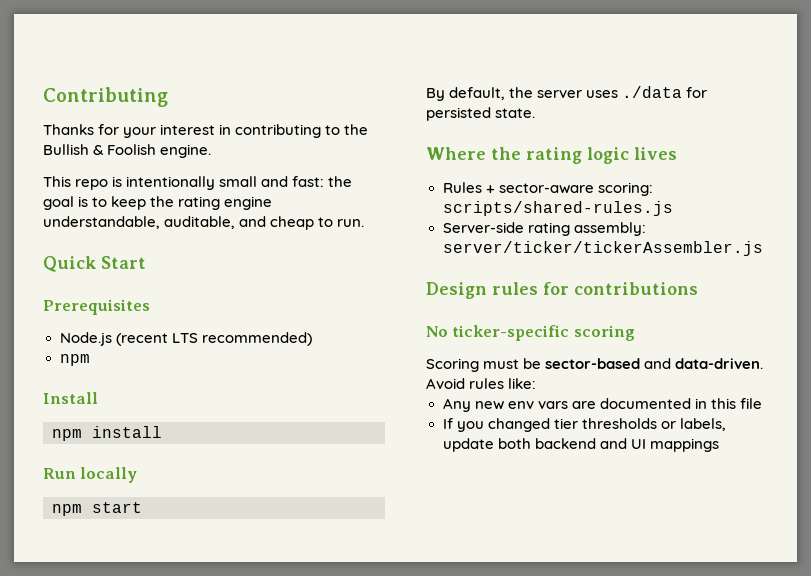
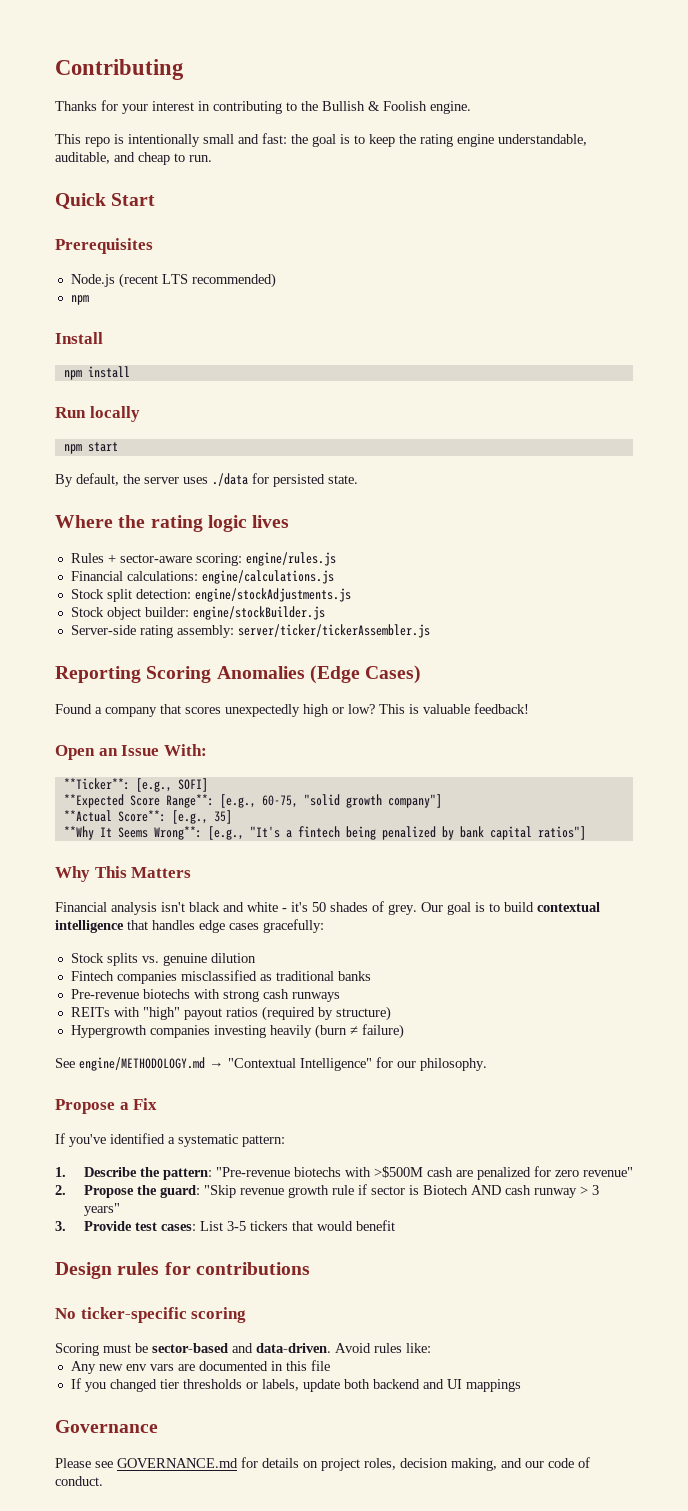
[442,201,673,216] [442,222,646,236] [442,241,763,256] scripts/shared-rules.js // Server-side rating assembly: server/ticker/tickerAssembler.js -> [245,552,336,566] [70,570,334,584] [70,588,351,602] [70,606,325,620] [70,624,430,638] [55,665,422,684] [55,703,529,717] [55,744,207,760] [63,778,208,792] [63,794,442,808] [63,810,232,824] [63,826,586,840] [55,866,192,882] [55,901,600,915] [55,919,324,933] [70,953,256,966] [70,970,371,984] [70,989,340,1002] [70,1006,391,1021] [70,1024,404,1039] [55,1057,487,1071] [55,1098,158,1114] [55,1133,285,1147] [55,1166,633,1180] [55,1184,599,1198] [83,1203,120,1216] [55,1220,395,1231] engine/rules.js // Financial calculations: engine/calculations.js // Stock split detection: engine/stockAdjustments.js // Stock object builder: engine/stockBuilder.js // Server-side rating assembly: server/ticker/tickerAssembler.js // Reporting Scoring Anomalies (Edge Cases) // Found a company that scores unexpectedly high or low? This is valuable feedback! // Open an Issue With: // **Ticker**: [e.g., SOFI] // **Expected Score Range**: [e.g., 60-75, "solid growth company"] // **Actual Score**: [e.g., 35] // **Why It Seems Wrong**: [e.g., "It's a fintech being penalized by bank capital ratios"] // Why This Matters // Financial analysis isn't black and white - it's 50 shades of grey. Our goal is to build contextual intelligence that handles edge cases gracefully: // Stock splits vs. genuine dilution // Fintech companies misclassified as traditional banks // Pre-revenue biotechs with strong cash runways // REITs with "high" payout ratios (required by structure) // Hypergrowth companies investing heavily (burn ≠ failure) // See engine/METHODOLOGY.md → "Contextual Intelligence" for our philosophy. // Propose a Fix // If you've identified a systematic pattern: // 1. Describe the pattern: "Pre-revenue biotechs with >$500M cash are penalized for zero revenue" // 2. Propose the guard: "Skip revenue growth rule if sector is Biotech AND cash runway > 3 years" // 3. Provide test cases: List 3-5 tickers that would benefit
(719, 445) none -> [55,1420,158,1433] [55,1457,590,1471] [55,1476,103,1486] // Governance // Please see GOVERNANCE.md for details on project roles, decision making, and our code of conduct.

